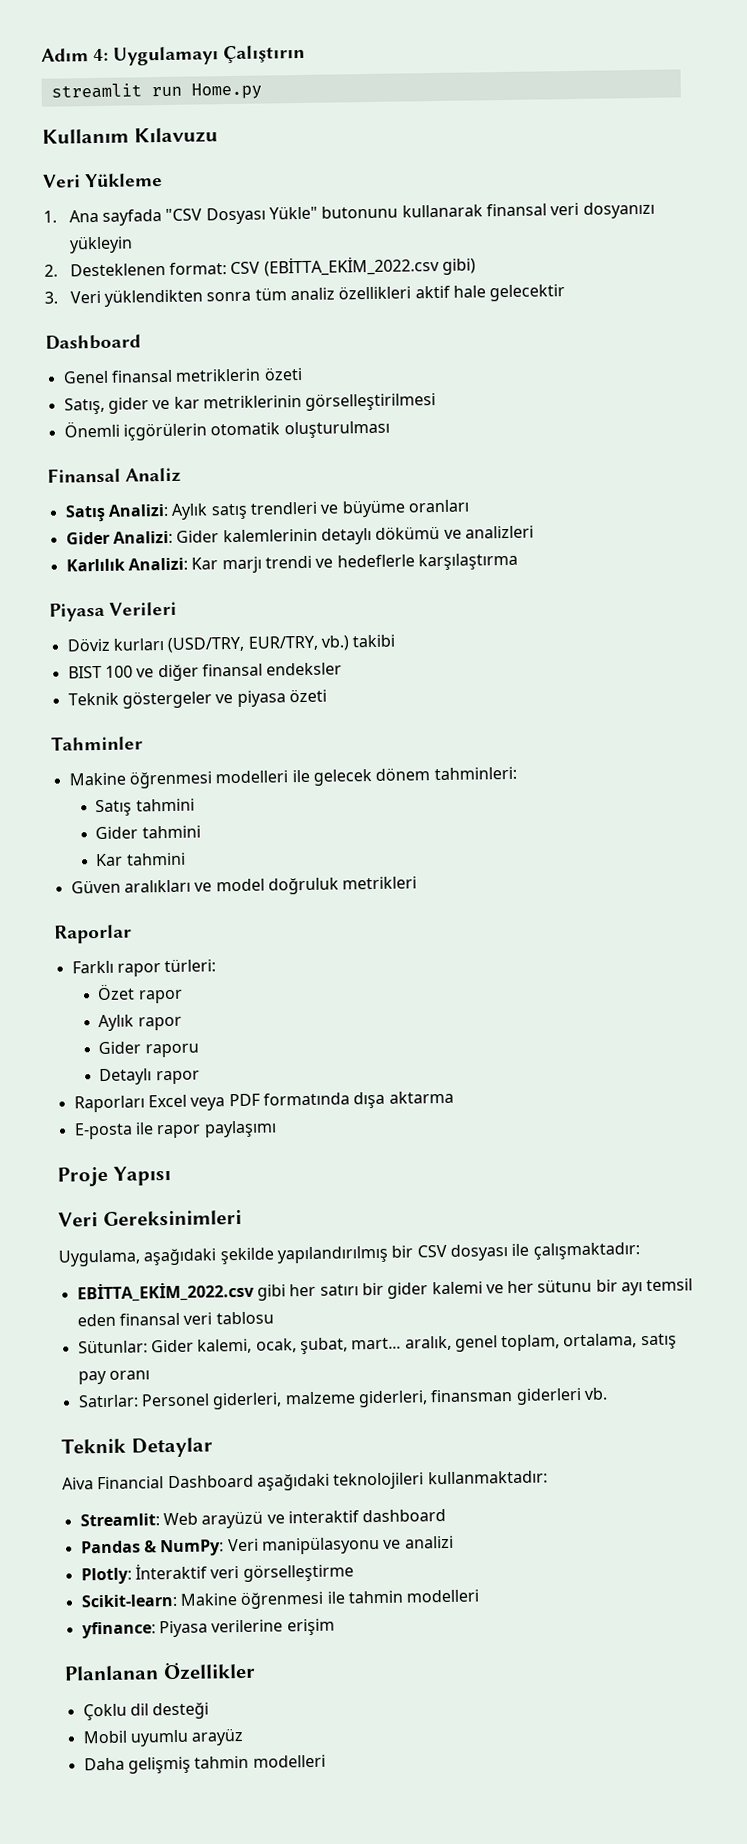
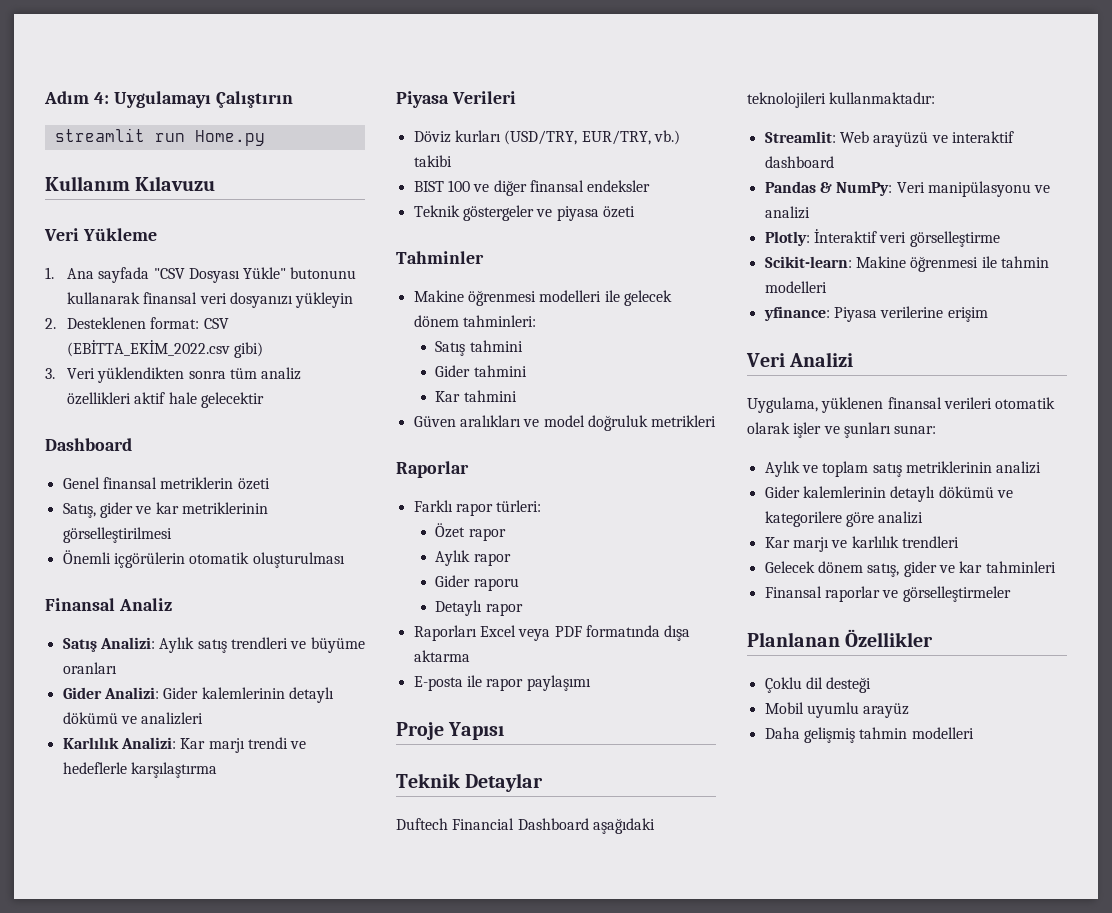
[58,1209,242,1227] [58,1242,640,1267] [76,1278,694,1303] [76,1311,274,1327] [77,1333,677,1355] [77,1370,150,1385] [77,1387,608,1410] // Veri Gereksinimleri // Uygulama, aşağıdaki şekilde yapılandırılmış bir CSV dosyası ile çalışmaktadır: // EBİTTA_EKİM_2022.csv gibi her satırı bir gider kalemi ve her sütunu bir ayı temsil eden finansal veri tablosu // Sütunlar: Gider kalemi, ocak, şubat, mart... aralık, genel toplam, ortalama, satış pay oranı // Satırlar: Personel giderleri, malzeme giderleri, finansman giderleri vb. -> (505, 731) none
[62,1477,94,1490] Aiva -> [396,818,448,830] Duftech
(335, 1627) none -> [746,352,854,367] [747,397,1056,413] [747,422,937,438] [764,461,1042,477] [764,486,1013,502] [764,511,924,527] [764,536,959,552] [764,561,1056,577] [764,586,1011,602] // Veri Analizi // Uygulama, yüklenen finansal verileri otomatik olarak işler ve şunları sunar: // Aylık ve toplam satış metriklerinin analizi // Gider kalemlerinin detaylı dökümü ve kategorilere göre analizi // Kar marjı ve karlılık trendleri // Gelecek dönem satış, gider ve kar tahminleri // Finansal raporlar ve görselleştirmeler

